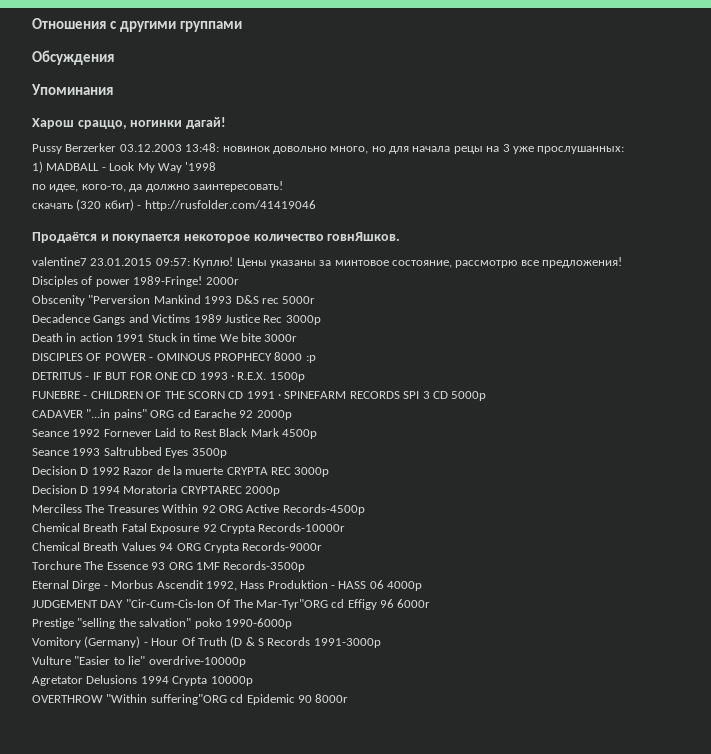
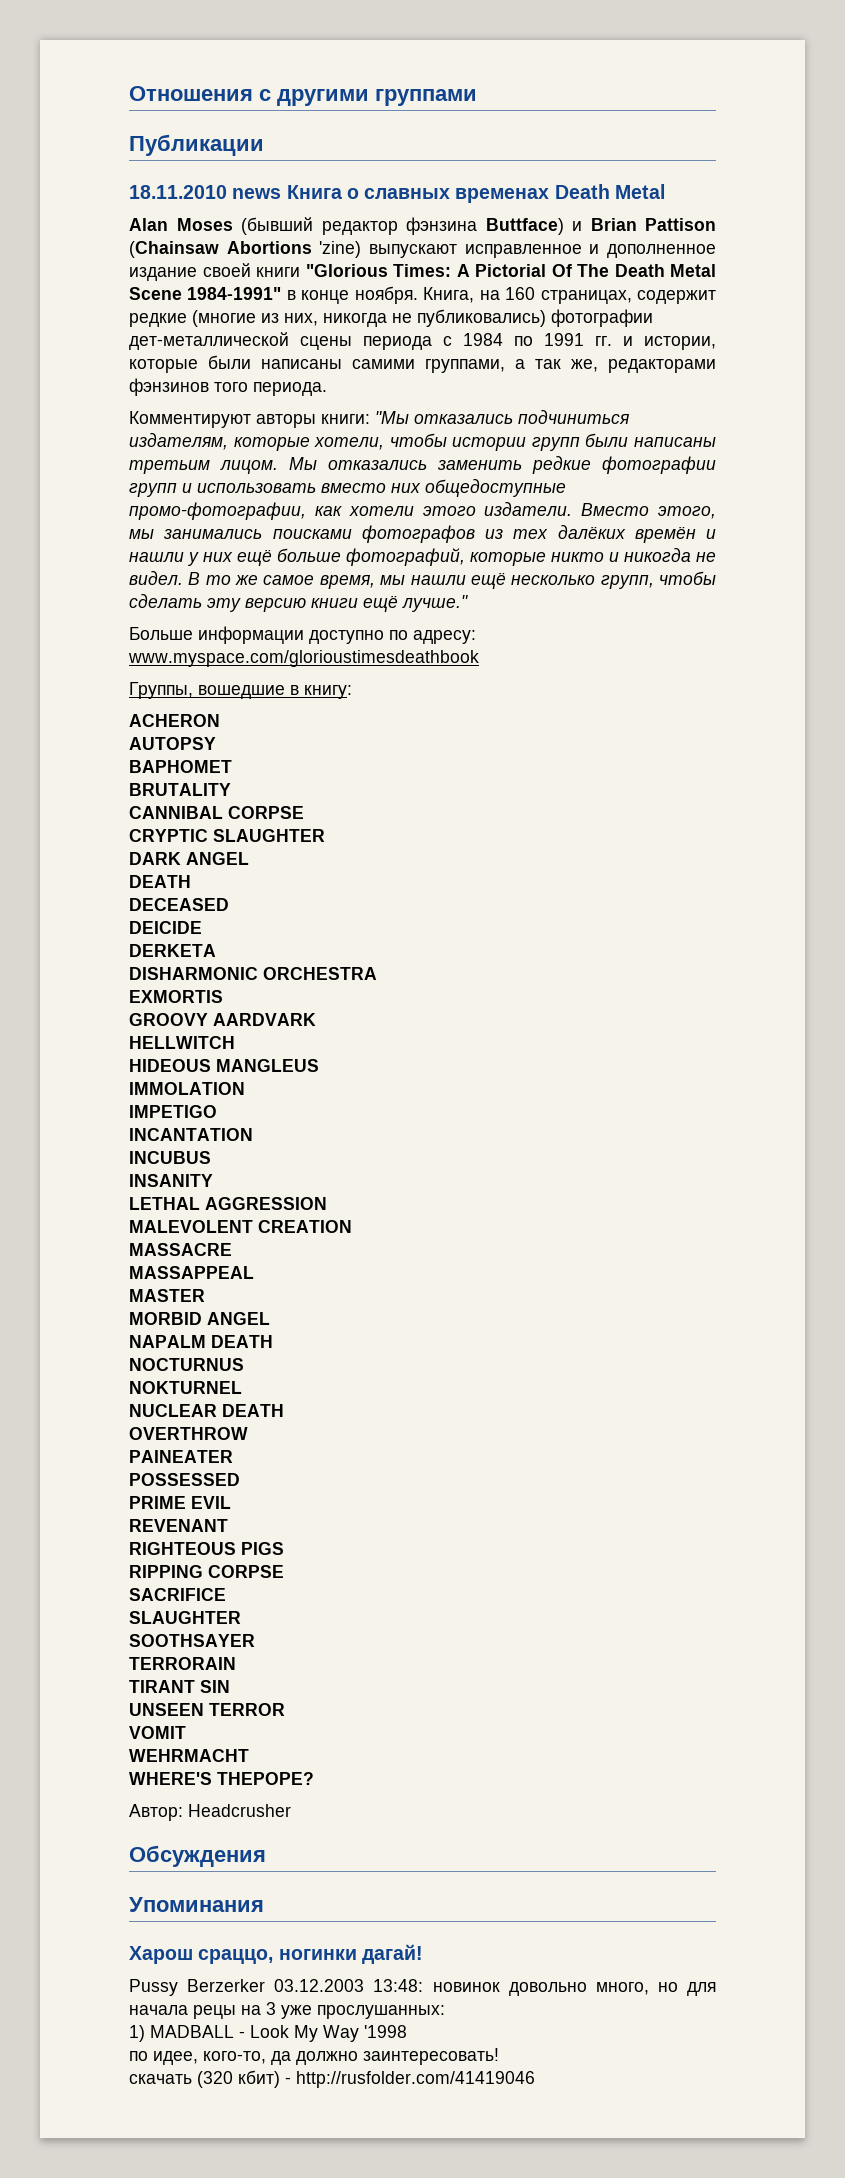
(242, 26) none -> [129,134,264,156] [129,184,665,203] [129,217,716,235] [129,241,716,258] [129,263,716,281] [129,286,717,304] [129,309,653,327] [129,332,716,350] [129,355,716,373] [129,378,327,396] [129,410,629,428] [129,433,716,451] [129,456,716,474] [129,479,566,497] [129,502,716,520] [129,525,716,543] [129,548,716,566] [129,571,717,589] [129,594,468,612] [129,626,476,644] [128,650,479,667] [129,682,352,699] [129,714,220,727] [129,737,216,750] [129,760,232,773] [129,783,231,796] [129,806,304,819] [129,829,325,842] [129,852,249,865] [129,875,191,888] [129,898,229,911] [129,921,202,934] [129,944,216,957] [129,967,377,980] [129,990,223,1003] [129,1013,316,1026] [129,1036,235,1049] [129,1059,319,1072] [129,1082,245,1095] [129,1105,217,1118] [129,1128,253,1141] [129,1151,211,1164] [129,1174,213,1187] [129,1197,327,1210] [129,1220,352,1233] [129,1243,232,1256] [129,1266,254,1279] [129,1289,205,1302] [129,1312,270,1325] [129,1335,273,1348] [129,1358,244,1371] [129,1381,242,1394] [129,1404,284,1417] [129,1427,248,1440] [129,1450,233,1463] [129,1473,240,1486] [129,1496,231,1509] [129,1519,228,1532] [129,1542,284,1555] [129,1565,284,1578] [129,1588,226,1601] [129,1611,241,1624] [129,1634,255,1647] [129,1657,236,1670] [129,1680,230,1693] [129,1703,285,1716] [129,1726,186,1739] [129,1749,249,1762] [129,1772,314,1785] [129,1804,291,1821] // Публикации // 18.11.2010 news Книга о славных временах Death Metal // Alan Moses (бывший редактор фэнзина Buttface) и Brian Pattison (Chainsaw Abortions 'zine) выпускают исправленное и дополненное издание своей книги "Glorious Times: A Pictorial Of The Death Metal Scene 1984-1991" в конце ноября. Книга, на 160 страницах, содержит редкие (многие из них, никогда не публиковались) фотографии дет-металлической сцены периода с 1984 по 1991 гг. и истории, которые были написаны самими группами, а так же, редакторами фэнзинов того периода. // Комментируют авторы книги: "Мы отказались подчиниться издателям, которые хотели, чтобы истории групп были написаны третьим лицом. Мы отказались заменить редкие фотографии групп и использовать вместо них общедоступные промо-фотографии, как хотели этого издатели. Вместо этого, мы занимались поисками фотографов из тех далёких времён и нашли у них ещё больше фотографий, которые никто и никогда не видел. В то же самое время, мы нашли ещё несколько групп, чтобы сделать эту версию книги ещё лучше." // Больше информации доступно по адресу: www.myspace.com/glorioustimesdeathbook // Группы, вошедшие в книгу: // ACHERON // AUTOPSY // BAPHOMET // BRUTALITY // CANNIBAL CORPSE // CRYPTIC SLAUGHTER // DARK ANGEL // DEATH // DECEASED // DEICIDE // DERKETA // DISHARMONIC ORCHESTRA // EXMORTIS // GROOVY AARDVARK // HELLWITCH // HIDEOUS MANGLEUS // IMMOLATION // IMPETIGO // INCANTATION // INCUBUS // INSANITY // LETHAL AGGRESSION // MALEVOLENT CREATION // MASSACRE // MASSAPPEAL // MASTER // MORBID ANGEL // NAPALM DEATH // NOCTURNUS // NOKTURNEL // NUCLEAR DEATH // OVERTHROW // PAINEATER // POSSESSED // PRIME EVIL // REVENANT // RIGHTEOUS PIGS // RIPPING CORPSE // SACRIFICE // SLAUGHTER // SOOTHSAYER // TERRORAIN // TIRANT SIN // UNSEEN TERROR // VOMIT // WEHRMACHT // WHERE'S THEPOPE? // Автор: Headcrusher
[32,232,401,243] [32,257,623,268] [32,276,239,287] [32,295,316,306] [32,314,321,325] [32,333,298,342] [32,352,316,363] [32,372,305,382] [32,391,487,401] [32,409,292,420] [32,428,317,439] [32,447,227,458] [32,466,330,477] [32,485,280,496] [32,504,365,515] [32,523,346,534] [32,542,323,553] [32,561,306,572] [32,580,423,591] [32,599,431,610] [32,618,292,629] [32,636,381,648] [32,656,246,667] [32,675,253,686] [32,694,349,705] // Продаётся и покупается некоторое количество говнЯшков. // valentine7 23.01.2015 09:57: Куплю! Цены указаны за минтовое состояние, рассмотрю все предложения! // Disciples of power 1989-Fringe! 2000r // Obscenity "Perversion Mankind 1993 D&S rec 5000r // Decadence Gangs and Victims 1989 Justice Rec 3000р // Death in action 1991 Stuck in time We bite 3000r // DISCIPLES OF POWER - OMINOUS PROPHECY 8000 :p // DETRITUS - IF BUT FOR ONE CD 1993 · R.E.X. 1500р // FUNEBRE - CHILDREN OF THE SCORN CD 1991 · SPINEFARM RECORDS SPI 3 CD 5000р // CADAVER "...in pains" ORG cd Earache 92 2000р // Seance 1992 Fornever Laid to Rest Black Mark 4500р // Seance 1993 Saltrubbed Eyes 3500р // Decision D 1992 Razor de la muerte CRYPTA REC 3000р // Decision D 1994 Moratoria CRYPTAREC 2000р // Merciless The Treasures Within 92 ORG Active Records-4500р // Chemical Breath Fatal Exposure 92 Crypta Records-10000r // Chemical Breath Values 94 ORG Crypta Records-9000r // Torchure The Essence 93 ORG 1MF Records-3500р // Eternal Dirge - Morbus Ascendit 1992, Hass Produktion - HASS 06 4000р // JUDGEMENT DAY "Cir-Cum-Cis-Ion Of The Mar-Tyr"ORG cd Effigy 96 6000r // Prestige "selling the salvation" poko 1990-6000р // Vomitory (Germany) - Hour Of Truth (D & S Records 1991-3000р // Vulture "Easier to lie" overdrive-10000р // Agretator Delusions 1994 Crypta 10000р // OVERTHROW "Within suffering"ORG cd Epidemic 90 8000r -> (535, 2079) none

